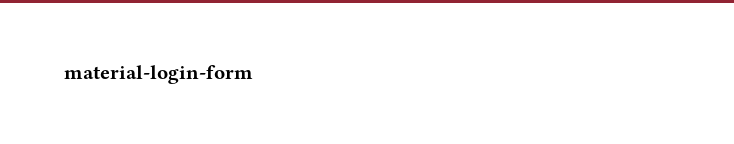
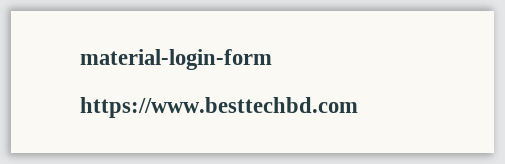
(253, 74) none -> [80,97,358,118] // https://www.besttechbd.com

